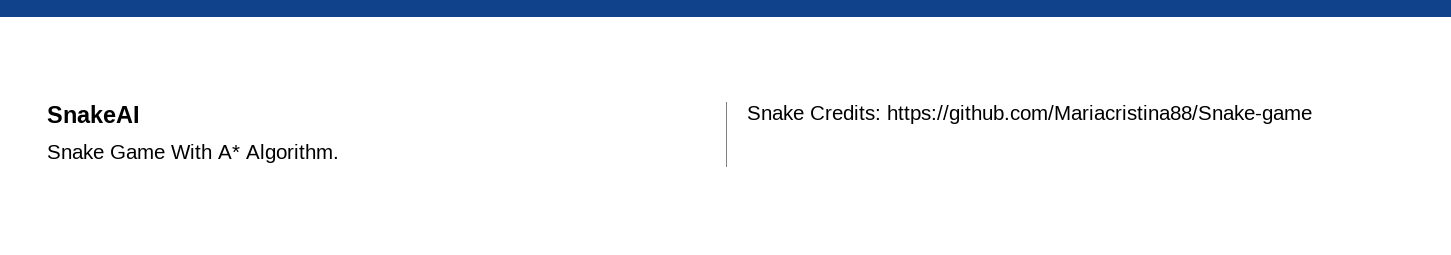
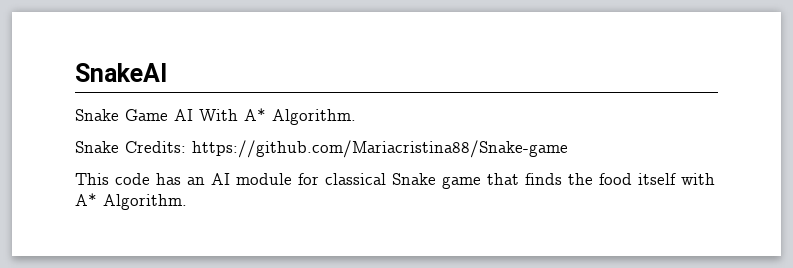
(165, 152) none -> [174,109,193,121] AI
(1312, 114) none -> [75,173,715,189] [75,193,187,210] // This code has an AI module for classical Snake game that finds the food itself with A* Algorithm.

